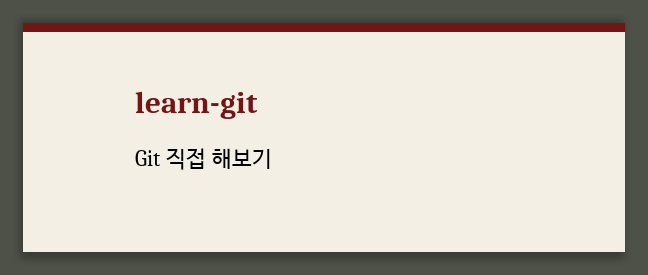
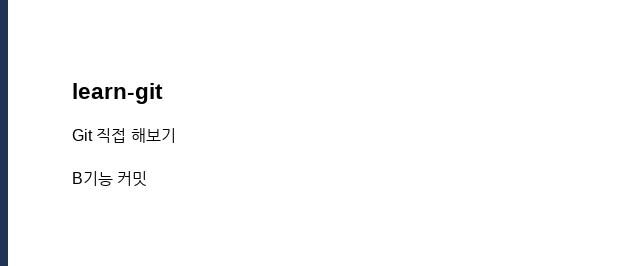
(272, 158) none -> [72,171,148,187] // B기능 커밋

